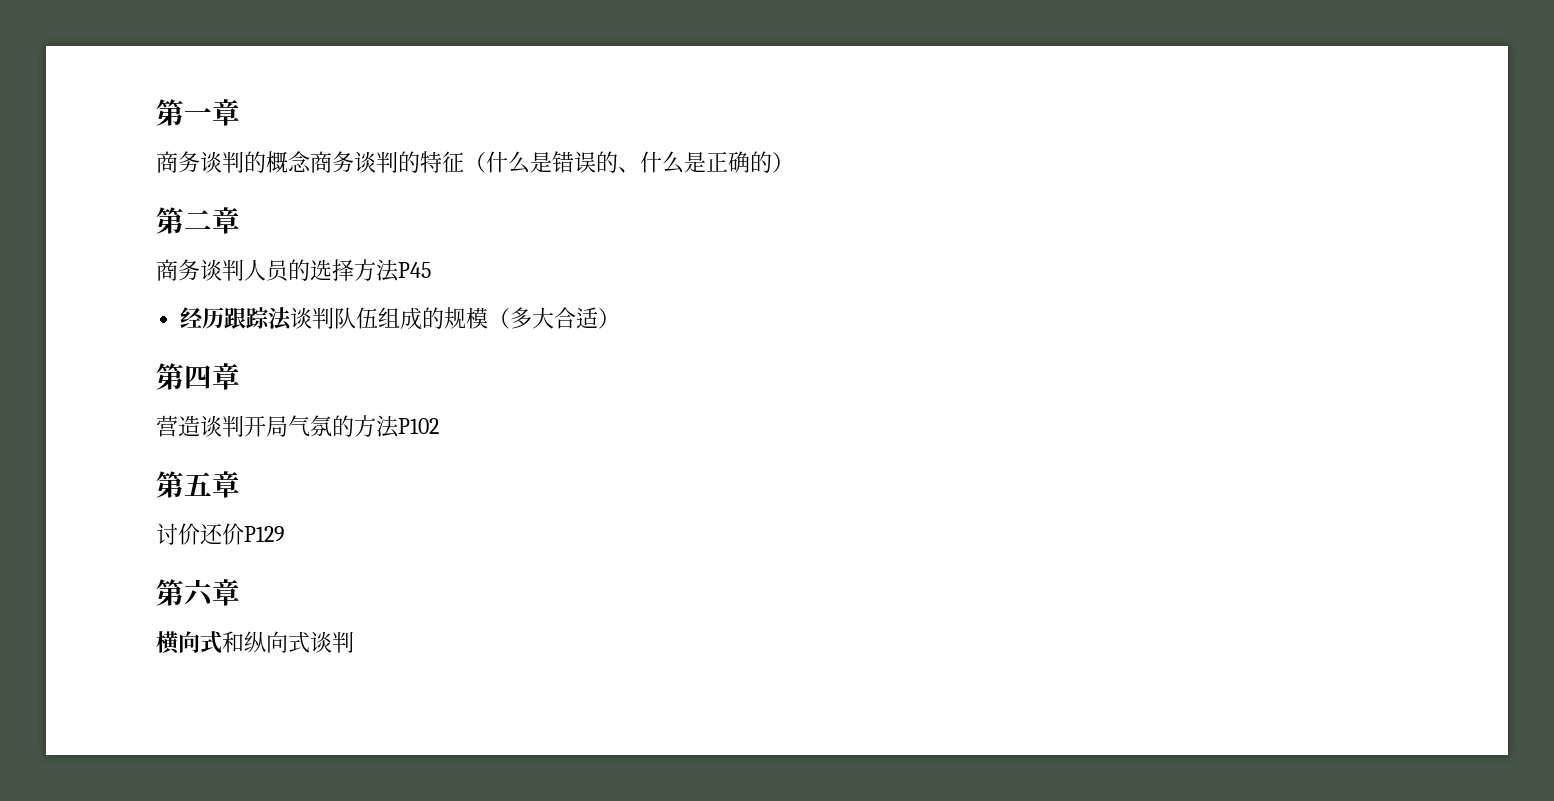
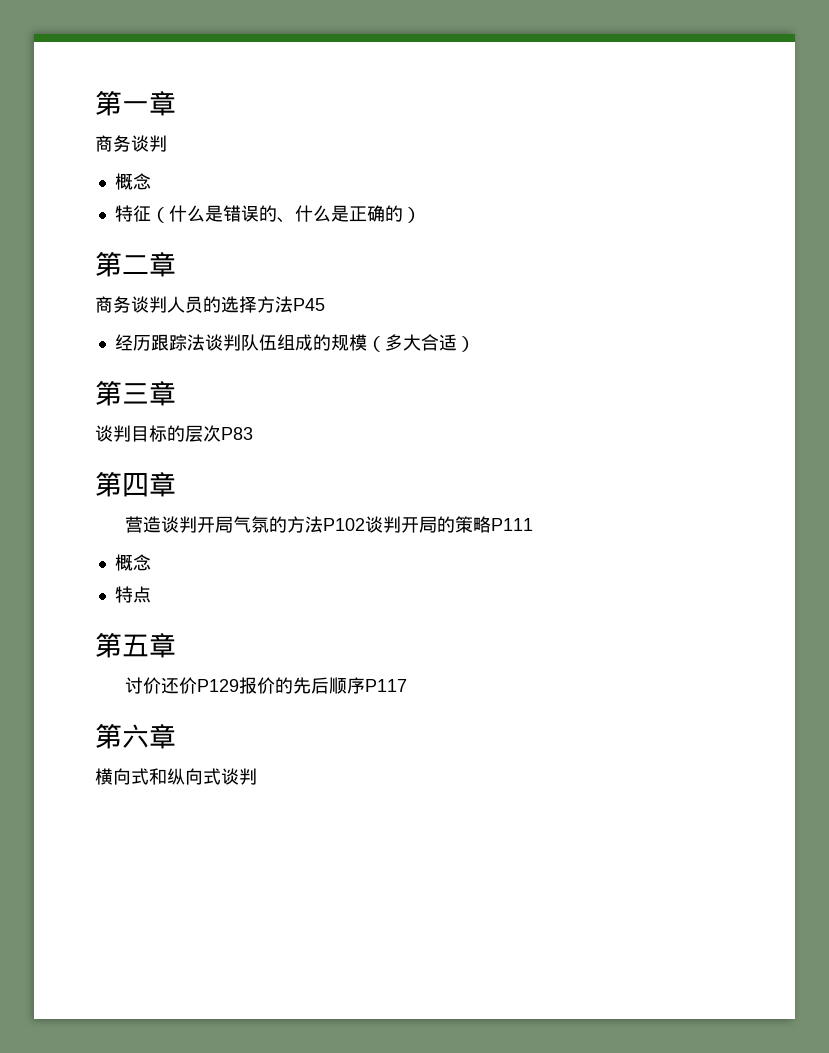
[244,151,420,173] 的概念商务谈判的 -> [114,173,151,190] // 概念 //
(621, 318) none -> [95,380,176,406] [95,425,253,442] // 第三章 // 谈判目标的层次P83
(439, 426) none -> [364,516,533,533] [114,554,151,571] [114,586,151,603] 谈判开局的策略P111 // 概念 // 特点
(285, 534) none -> [238,677,407,694] 报价的先后顺序P117

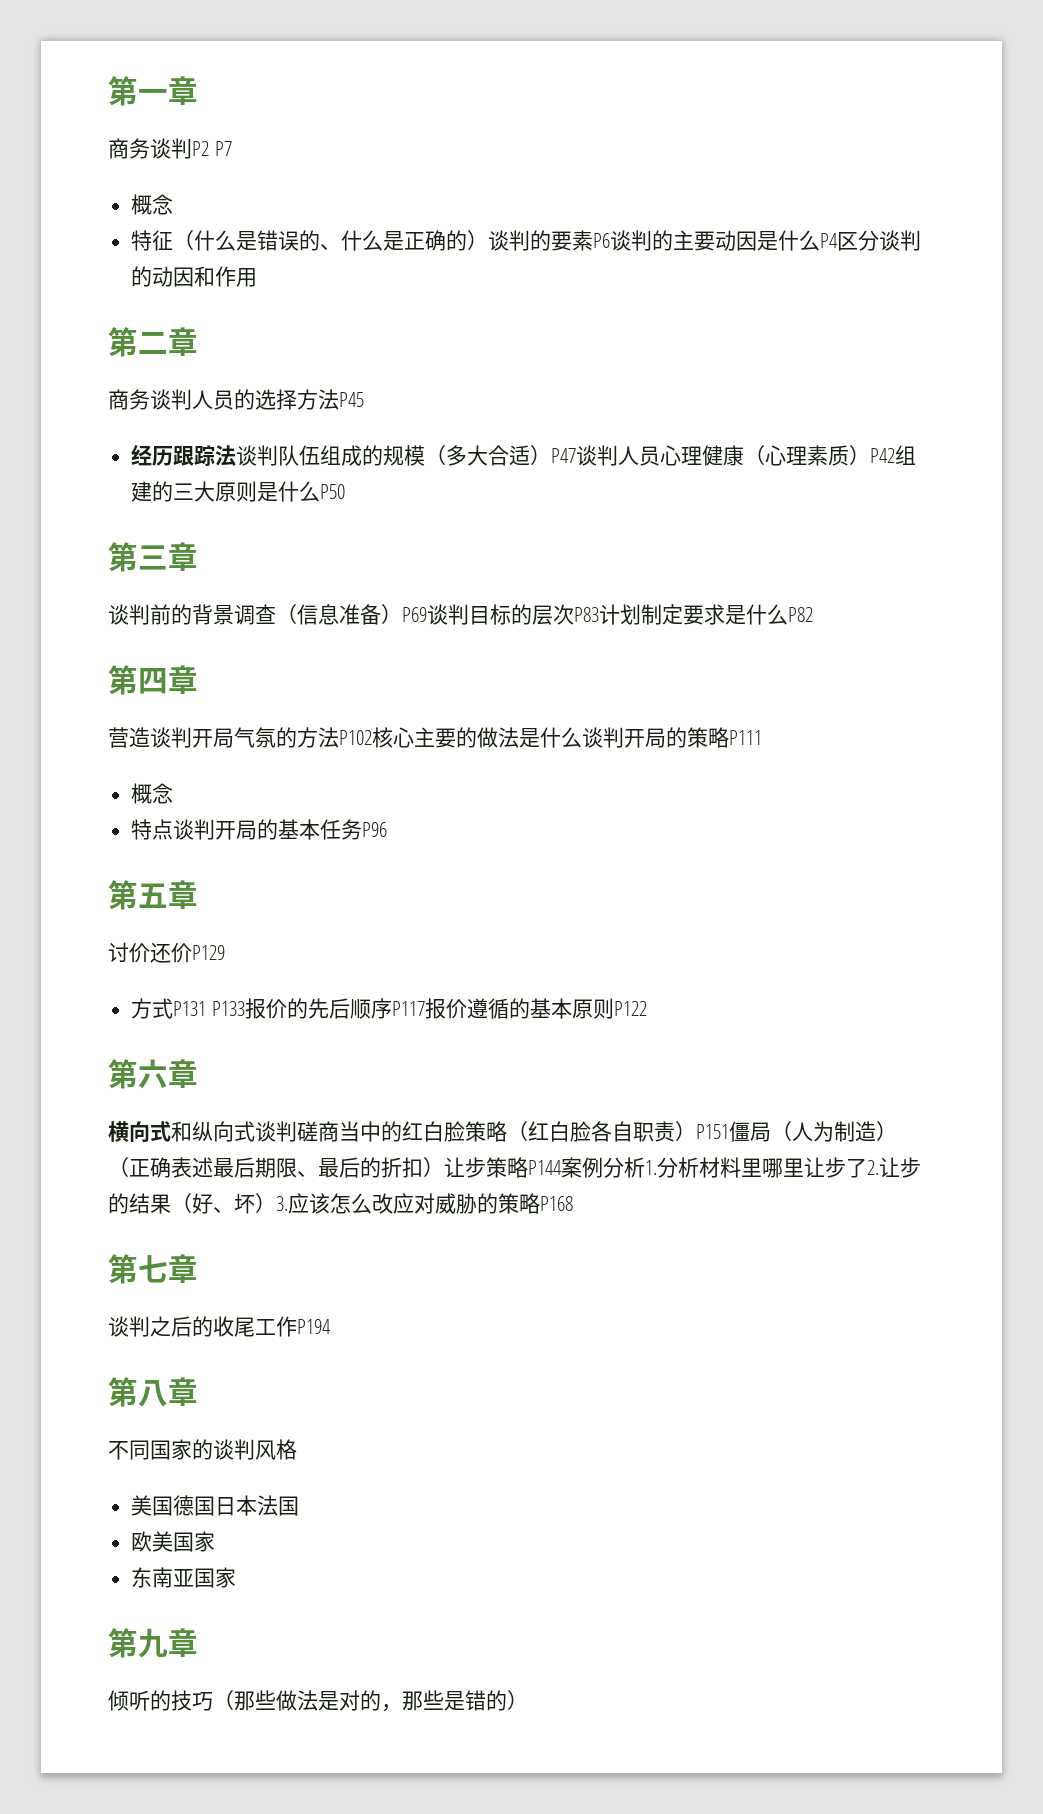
(167, 143) none -> [192,141,232,156] P2 P7
(421, 215) none -> [488,230,922,251] [131,266,258,287] 谈判的要素P6谈判的主要动因是什么P4区分谈判的动因和作用
[95,380,176,406] [95,425,253,442] // 第三章 // 谈判目标的层次P83 -> [551,445,917,466] [131,481,346,502] [108,542,198,572] [108,604,813,625] P47谈判人员心理健康（心理素质）P42组建的三大原则是什么P50 // 第三章 // 谈判前的背景调查（信息准备）P69谈判目标的层次P83计划制定要求是什么P82
(365, 524) none -> [372,727,582,748] 核心主要的做法是什么
(151, 594) none -> [173,819,388,840] 谈判开局的基本任务P96
(239, 685) none -> [131,998,245,1019] // 方式P131 P133
(407, 685) none -> [424,998,647,1019] 报价遵循的基本原则P122
(257, 776) none -> [297,1121,897,1142] [108,1157,921,1178] [108,1193,573,1214] [108,1254,198,1284] [108,1316,331,1337] [108,1377,198,1407] [108,1439,297,1460] [131,1495,300,1516] [131,1531,216,1552] [131,1567,237,1588] [108,1628,198,1658] [108,1690,528,1712] 磋商当中的红白脸策略（红白脸各自职责）P151僵局（人为制造）（正确表述最后期限、最后的折扣）让步策略P144案例分析1.分析材料里哪里让步了2.让步的结果（好、坏）3.应该怎么改应对威胁的策略P168 // 第七章 // 谈判之后的收尾工作P194 // 第八章 // 不同国家的谈判风格 // 美国德国日本法国 // 欧美国家 // 东南亚国家 // 第九章 // 倾听的技巧（那些做法是对的，那些是错的）

